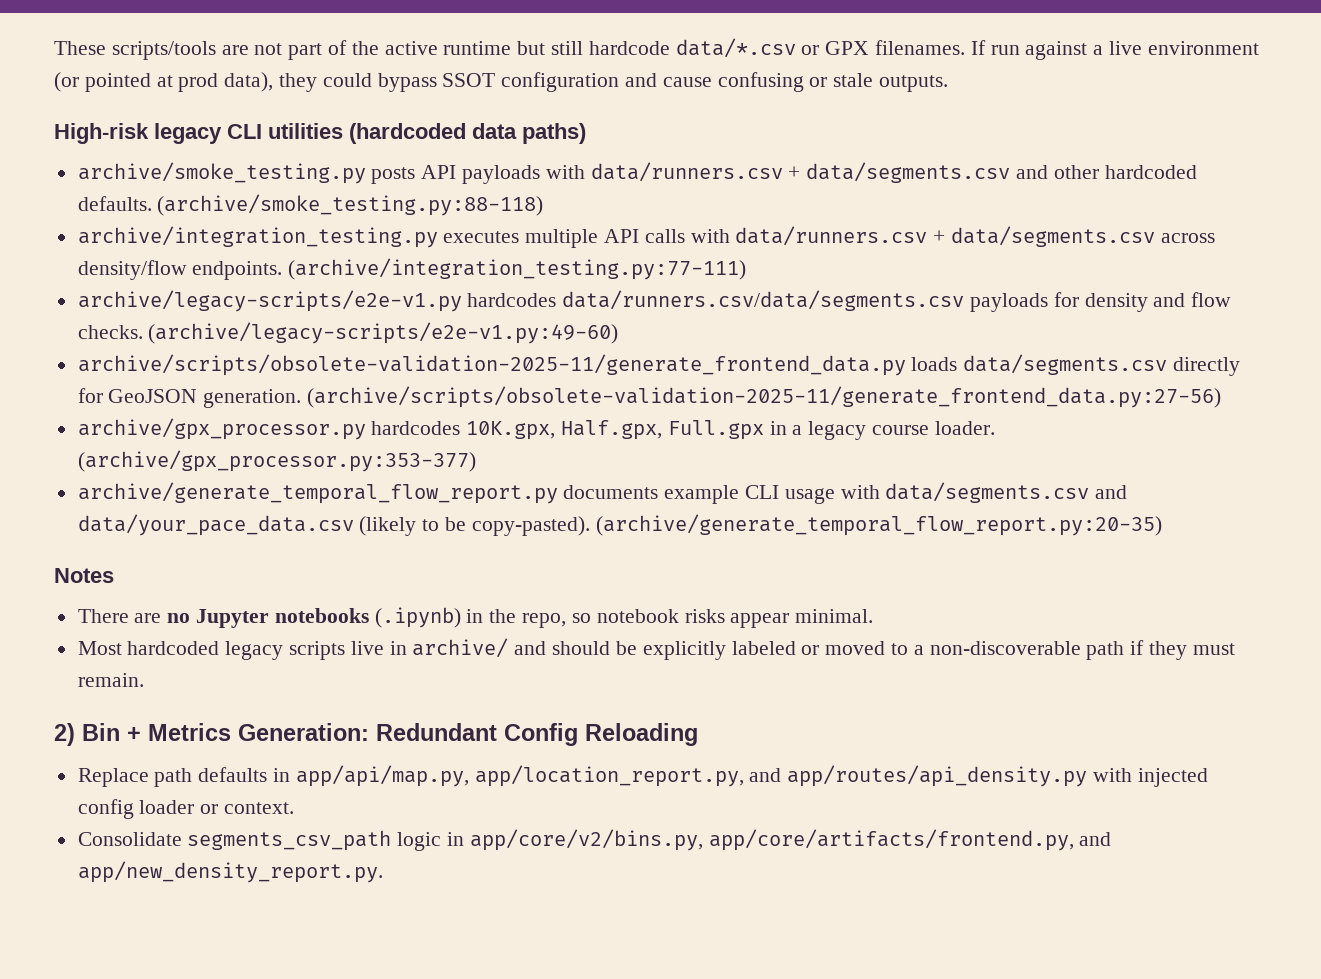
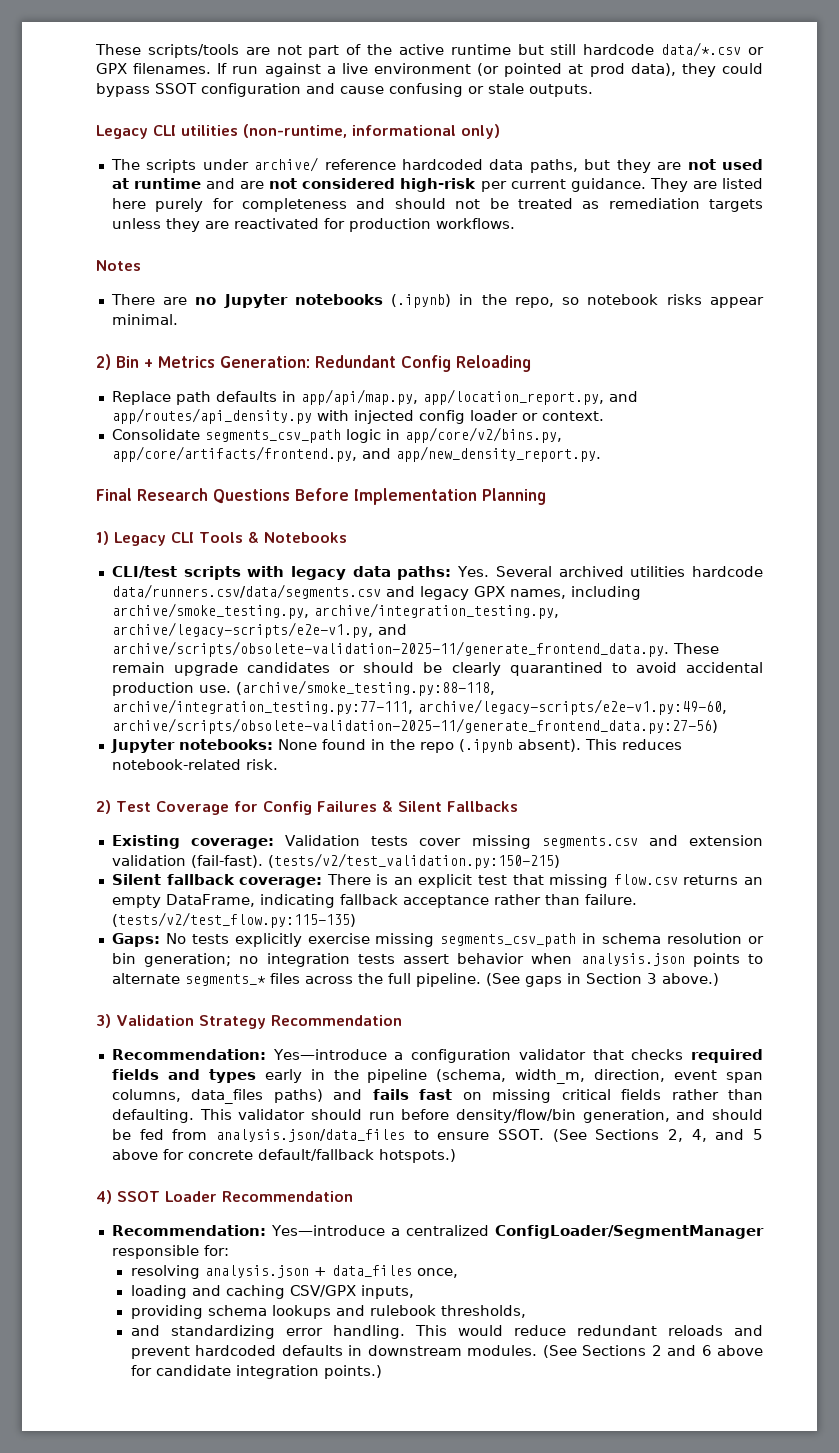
[54,123,586,144] [77,162,1197,184] [77,194,544,216] [77,226,1215,248] [77,258,747,280] [77,290,1232,312] [77,322,619,344] [77,354,1241,376] [77,386,1222,408] [77,418,995,440] [77,450,476,472] [77,482,1128,504] [77,514,1162,536] High-risk legacy CLI utilities (hardcoded data paths) // archive/smoke_testing.py posts API payloads with data/runners.csv + data/segments.csv and other hardcoded defaults. (archive/smoke_testing.py:88-118) // archive/integration_testing.py executes multiple API calls with data/runners.csv + data/segments.csv across density/flow endpoints. (archive/integration_testing.py:77-111) // archive/legacy-scripts/e2e-v1.py hardcodes data/runners.csv/data/segments.csv payloads for density and flow checks. (archive/legacy-scripts/e2e-v1.py:49-60) // archive/scripts/obsolete-validation-2025-11/generate_frontend_data.py loads data/segments.csv directly for GeoJSON generation. (archive/scripts/obsolete-validation-2025-11/generate_frontend_data.py:27-56) // archive/gpx_processor.py hardcodes 10K.gpx, Half.gpx, Full.gpx in a legacy course loader. (archive/gpx_processor.py:353-377) // archive/generate_temporal_flow_report.py documents example CLI usage with data/segments.csv and data/your_pace_data.csv (likely to be copy-pasted). (archive/generate_temporal_flow_report.py:20-35) -> [96,124,500,139] [110,157,764,173] [111,178,763,192] [111,198,763,212] [111,218,515,232] Legacy CLI utilities (non-runtime, informational only) // The scripts under archive/ reference hardcoded data paths, but they are not used at runtime and are not considered high-risk per current guidance. They are listed here purely for completeness and should not be treated as remediation targets unless they are reactivated for production workflows.
[77,638,1235,660] [77,673,144,687] // Most hardcoded legacy scripts live in archive/ and should be explicitly labeled or moved to a non-discoverable path if they must remain. -> (178, 319) none
(383, 872) none -> [96,488,546,505] [96,531,347,546] [111,566,764,580] [111,584,641,600] [111,603,559,619] [111,622,407,638] [111,641,719,657] [111,662,764,676] [111,680,495,696] [111,699,727,715] [111,718,718,734] [110,739,682,753] [111,759,278,770] [96,800,518,815] [111,835,764,849] [111,853,560,869] [111,874,763,888] [111,894,637,908] [111,912,356,928] [111,933,764,947] [111,953,763,967] [111,973,719,987] [96,1014,402,1029] [111,1049,763,1063] [111,1069,763,1084] [111,1089,763,1104] [111,1109,763,1123] [111,1129,763,1142] [111,1149,456,1163] [96,1190,353,1204] [111,1225,764,1239] [111,1245,229,1259] [130,1265,458,1279] [130,1285,414,1299] [130,1305,526,1319] [130,1325,763,1339] [130,1345,763,1359] [130,1365,382,1379] // Final Research Questions Before Implementation Planning // 1) Legacy CLI Tools & Notebooks // CLI/test scripts with legacy data paths: Yes. Several archived utilities hardcode data/runners.csv/data/segments.csv and legacy GPX names, including archive/smoke_testing.py, archive/integration_testing.py, archive/legacy-scripts/e2e-v1.py, and archive/scripts/obsolete-validation-2025-11/generate_frontend_data.py. These remain upgrade candidates or should be clearly quarantined to avoid accidental production use. (archive/smoke_testing.py:88-118, archive/integration_testing.py:77-111, archive/legacy-scripts/e2e-v1.py:49-60, archive/scripts/obsolete-validation-2025-11/generate_frontend_data.py:27-56) // Jupyter notebooks: None found in the repo (.ipynb absent). This reduces notebook-related risk. // 2) Test Coverage for Config Failures & Silent Fallbacks // Existing coverage: Validation tests cover missing segments.csv and extension validation (fail-fast). (tests/v2/test_validation.py:150-215) // Silent fallback coverage: There is an explicit test that missing flow.csv returns an empty DataFrame, indicating fallback acceptance rather than failure. (tests/v2/test_flow.py:115-135) // Gaps: No tests explicitly exercise missing segments_csv_path in schema resolution or bin generation; no integration tests assert behavior when analysis.json points to alternate segments_* files across the full pipeline. (See gaps in Section 3 above.) // 3) Validation Strategy Recommendation // Recommendation: Yes—introduce a configuration validator that checks required fields and types early in the pipeline (schema, width_m, direction, event span columns, data_files paths) and fails fast on missing critical fields rather than defaulting. This validator should run before density/flow/bin generation, and should be fed from analysis.json/data_files to ensure SSOT. (See Sections 2, 4, and 5 above for concrete default/fallback hotspots.) // 4) SSOT Loader Recommendation // Recommendation: Yes—introduce a centralized ConfigLoader/SegmentManager responsible for: // resolving analysis.json + data_files once, // loading and caching CSV/GPX inputs, // providing schema lookups and rulebook thresholds, // and standardizing error handling. This would reduce redundant reloads and prevent hardcoded defaults in downstream modules. (See Sections 2 and 6 above for candidate integration points.)

